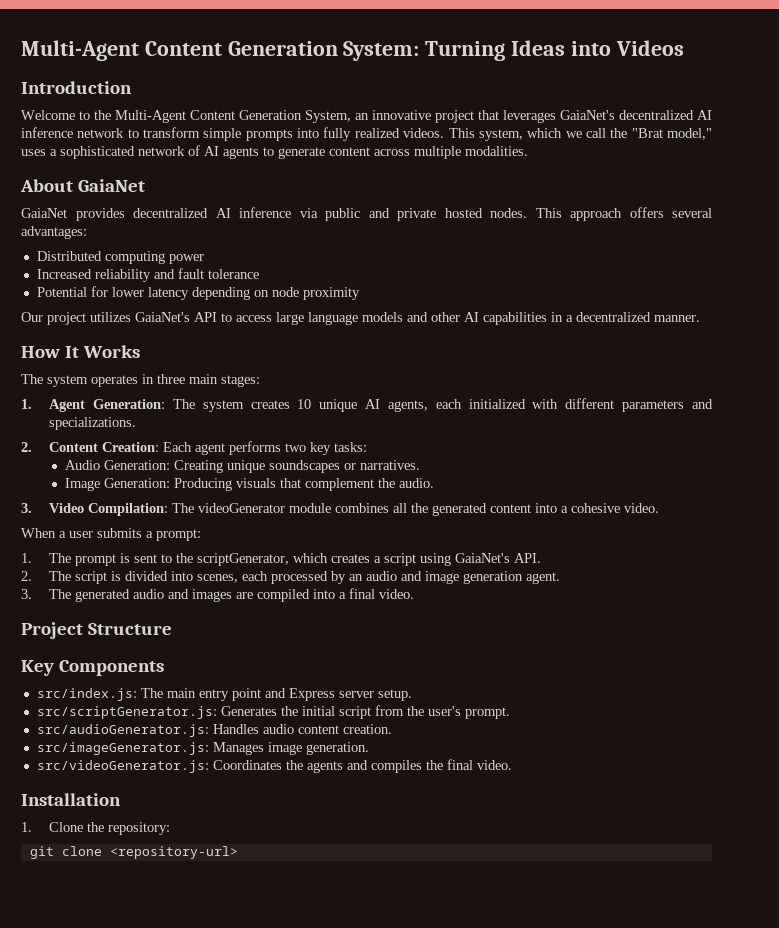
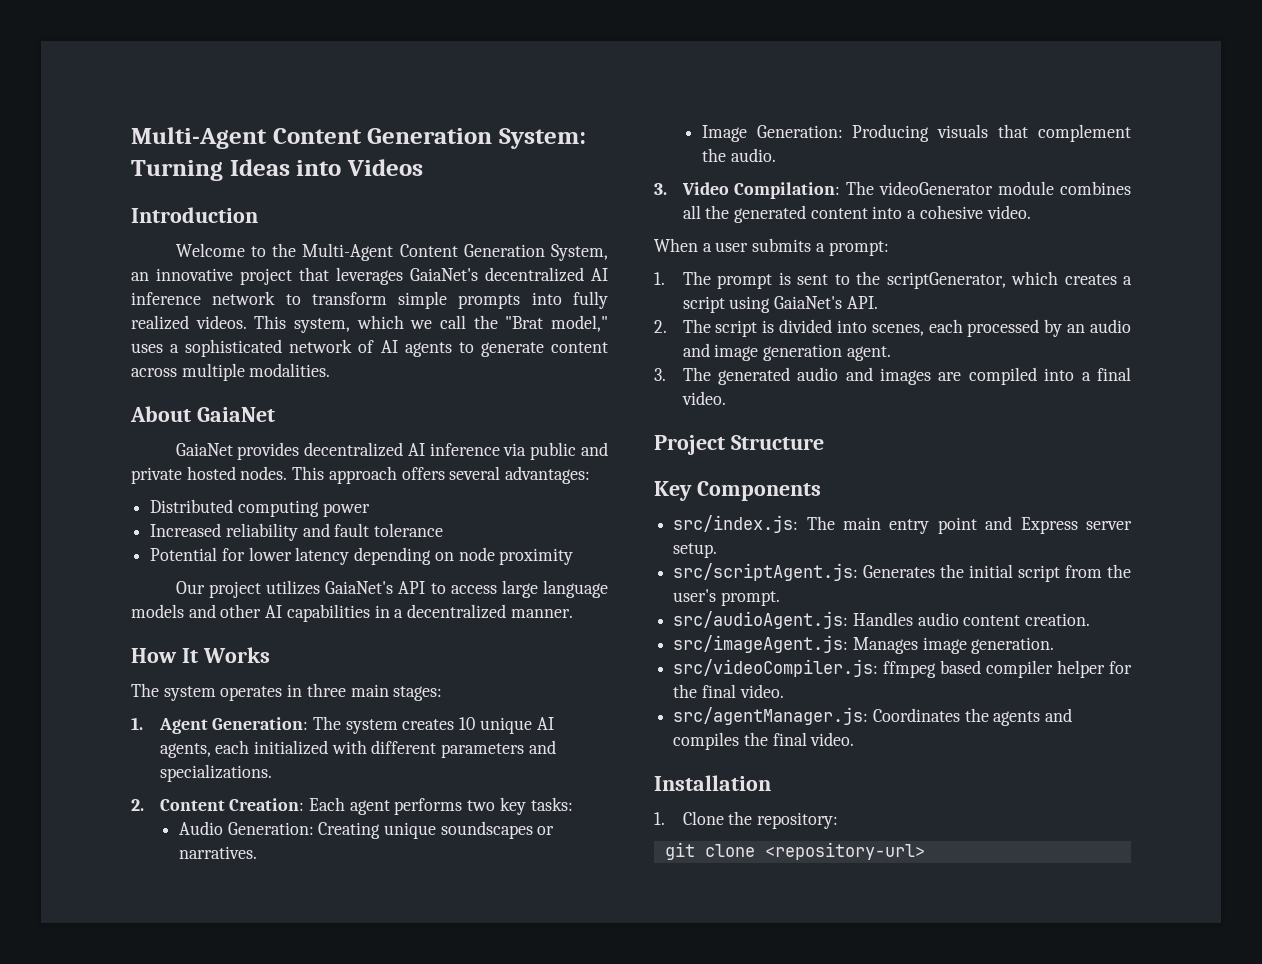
[36,706,217,719] src/scriptGenerator.js: -> [673,563,859,581] src/scriptAgent.js:
[36,724,209,737] src/audioGenerator.js: -> [673,611,849,629] src/audioAgent.js:
[36,742,209,755] src/imageGenerator.js: -> [673,635,849,653] src/imageAgent.js:
[36,760,209,773] src/videoGenerator.js: -> [673,659,1132,678] [673,684,784,698] [673,707,869,725] src/videoCompiler.js: ffmpeg based compiler helper for the final video. // src/agentManager.js:

